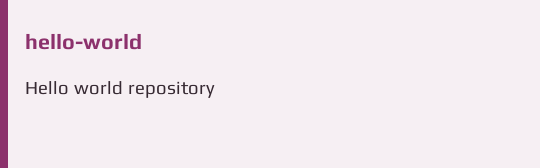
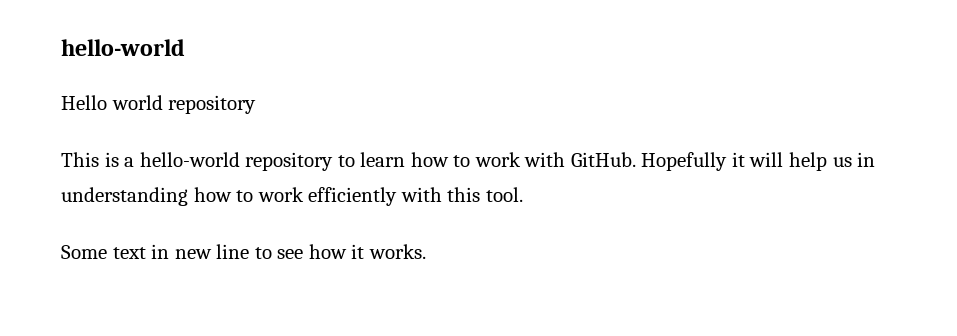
(215, 89) none -> [61,152,876,171] [61,187,523,206] [61,244,426,259] // This is a hello-world repository to learn how to work with GitHub. Hopefully it will help us in understanding how to work efficiently with this tool. // Some text in new line to see how it works.

